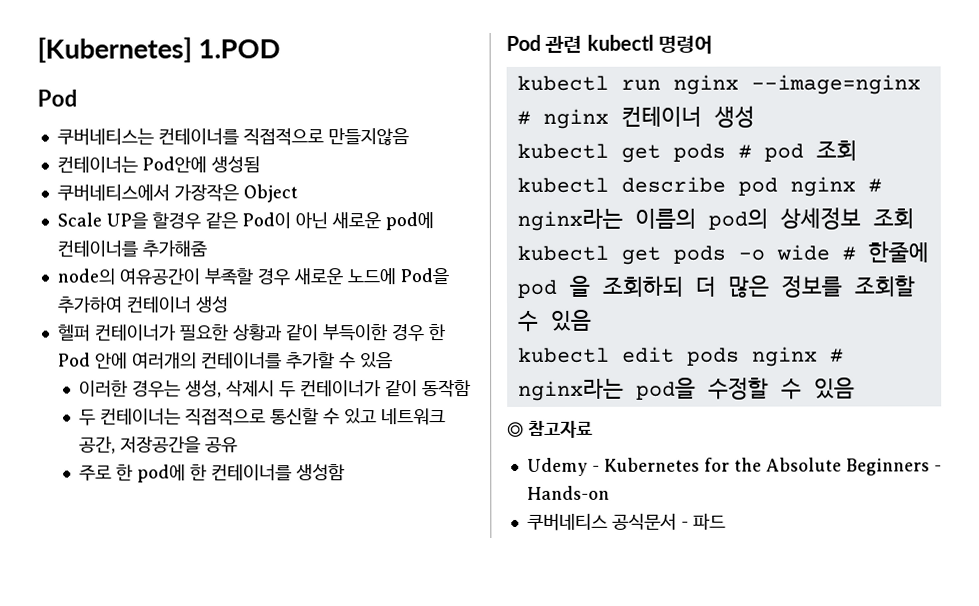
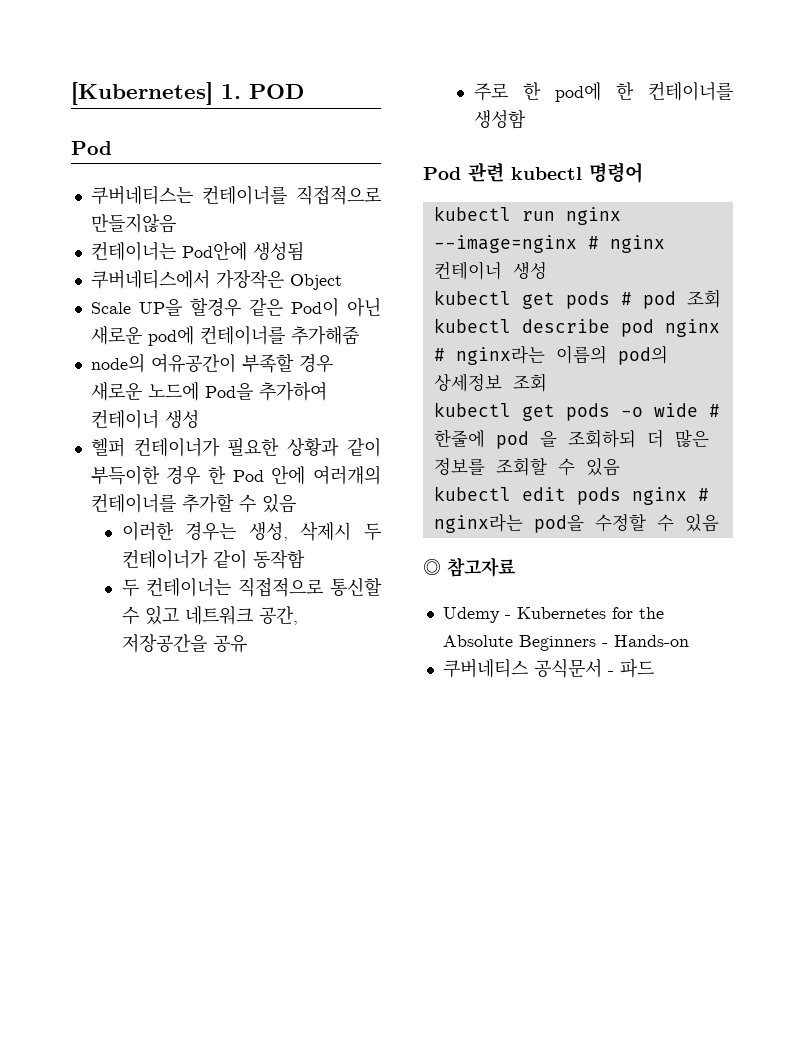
[198,39,282,59] 1.POD -> [221,84,304,99] 1. POD

